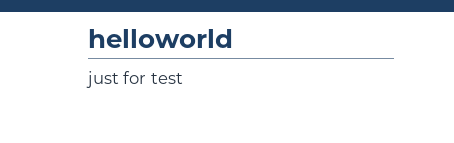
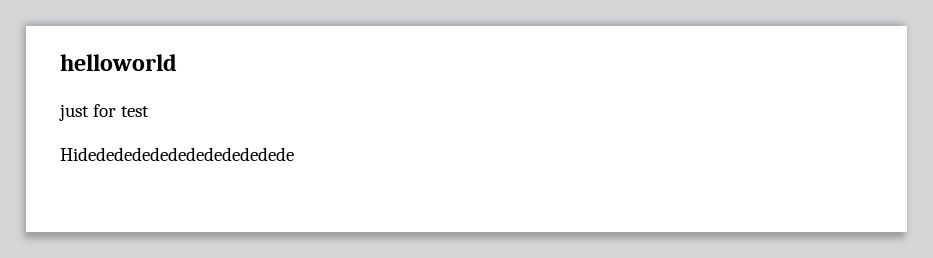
(183, 78) none -> [60,147,294,161] // Hidededededededededededede

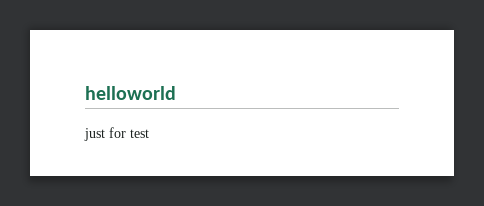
[60,147,294,161] // Hidededededededededededede -> (149, 133) none

